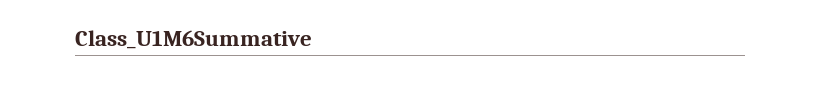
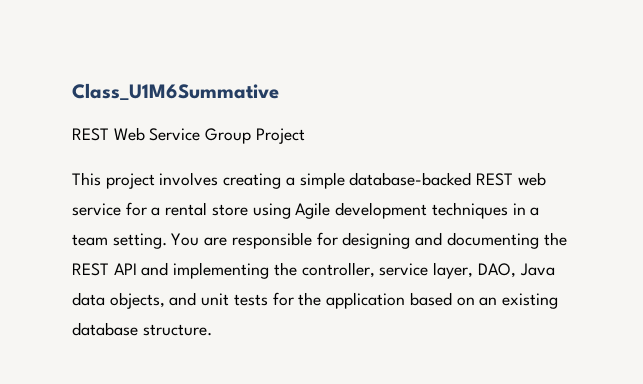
(312, 39) none -> [72,127,305,144] [72,172,546,189] [72,202,540,219] [72,232,567,249] [72,262,555,279] [72,292,558,309] [72,322,212,336] // REST Web Service Group Project // This project involves creating a simple database-backed REST web service for a rental store using Agile development techniques in a team setting. You are responsible for designing and documenting the REST API and implementing the controller, service layer, DAO, Java data objects, and unit tests for the application based on an existing database structure.

